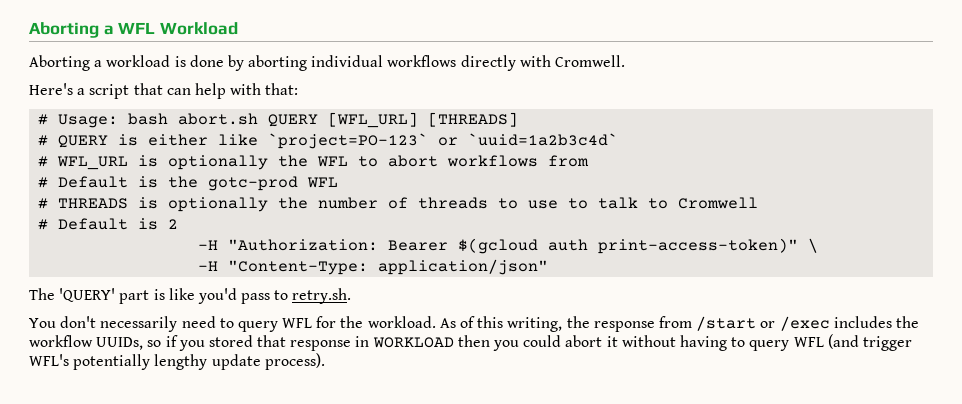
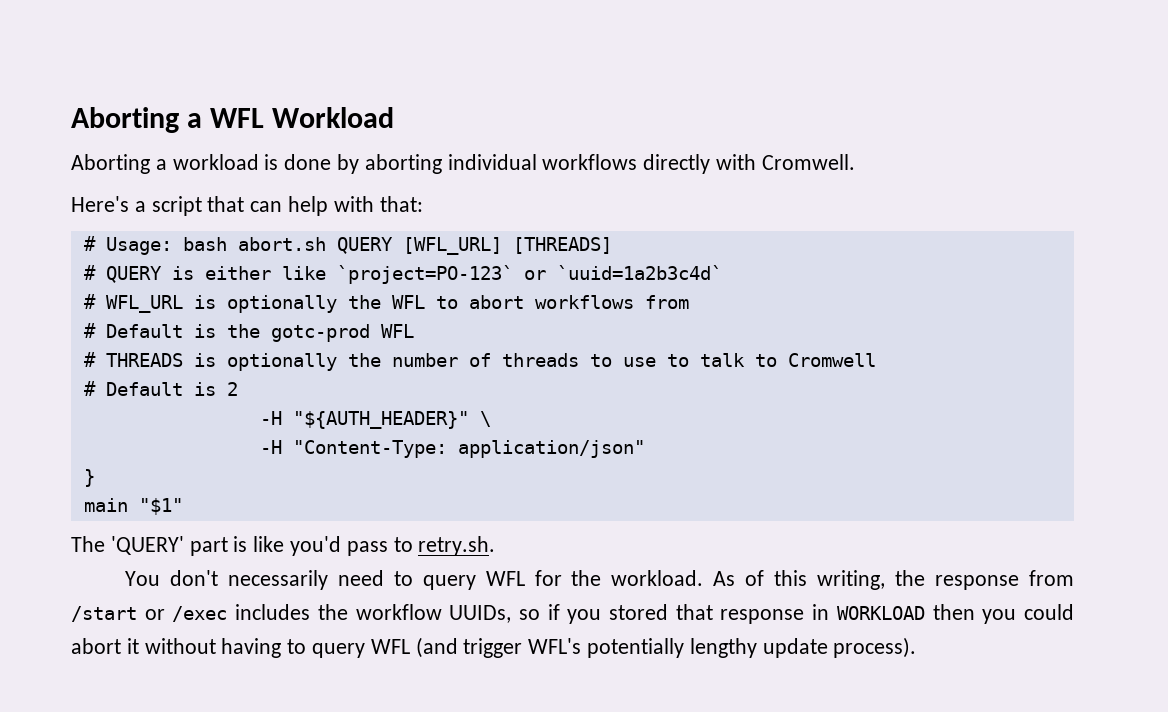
[228,238,799,254] "Authorization: Bearer $(gcloud auth print-access-token)" -> [292,411,469,429] "${AUTH_HEADER}"
(549, 267) none -> [83,469,95,487] [83,498,183,515] // } // main "$1"

